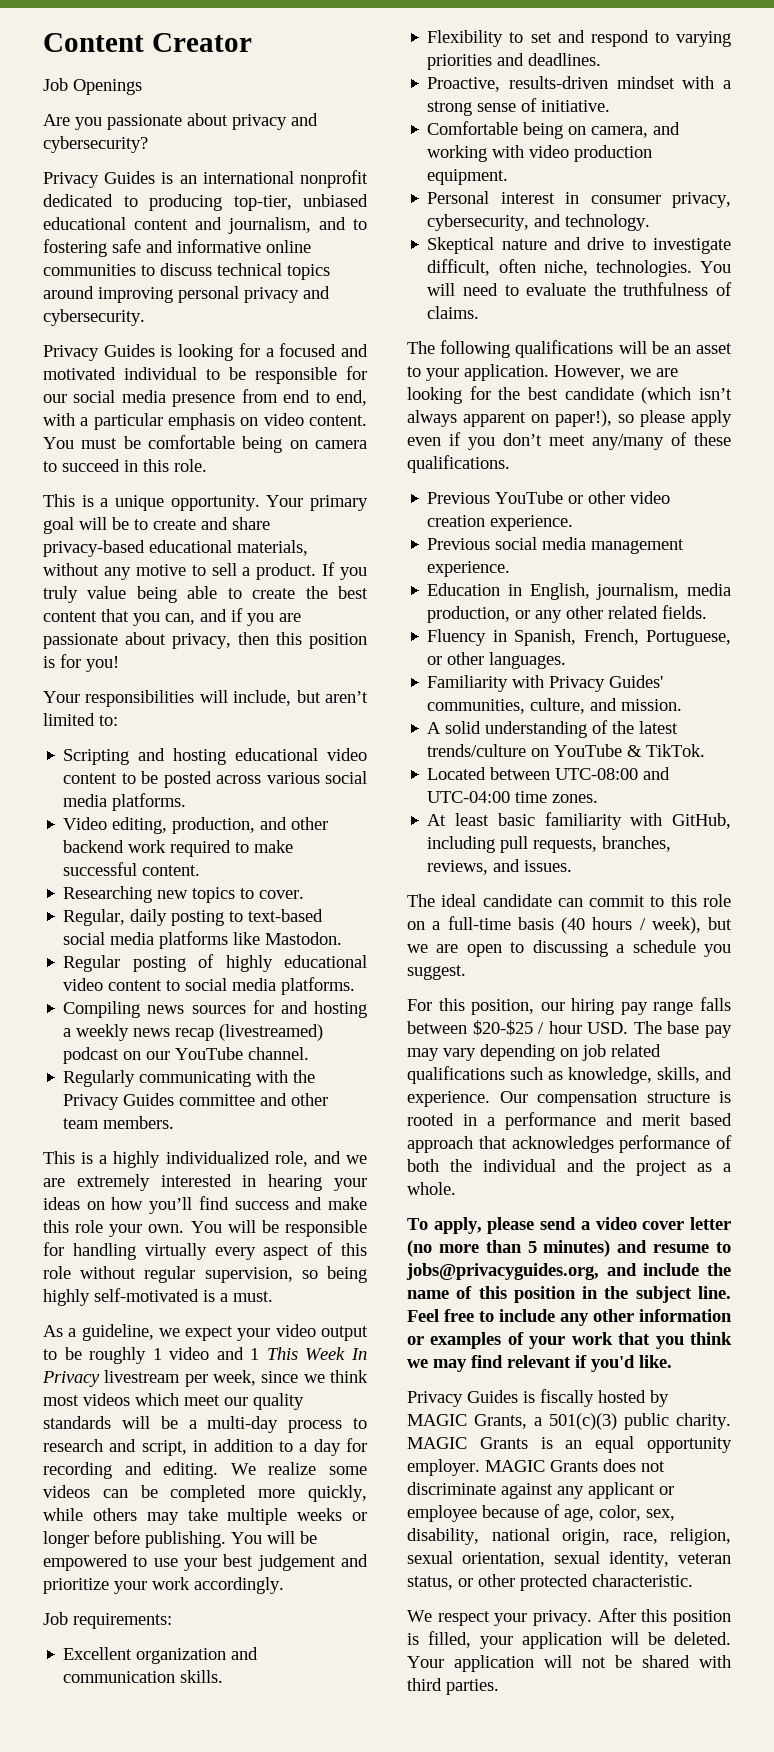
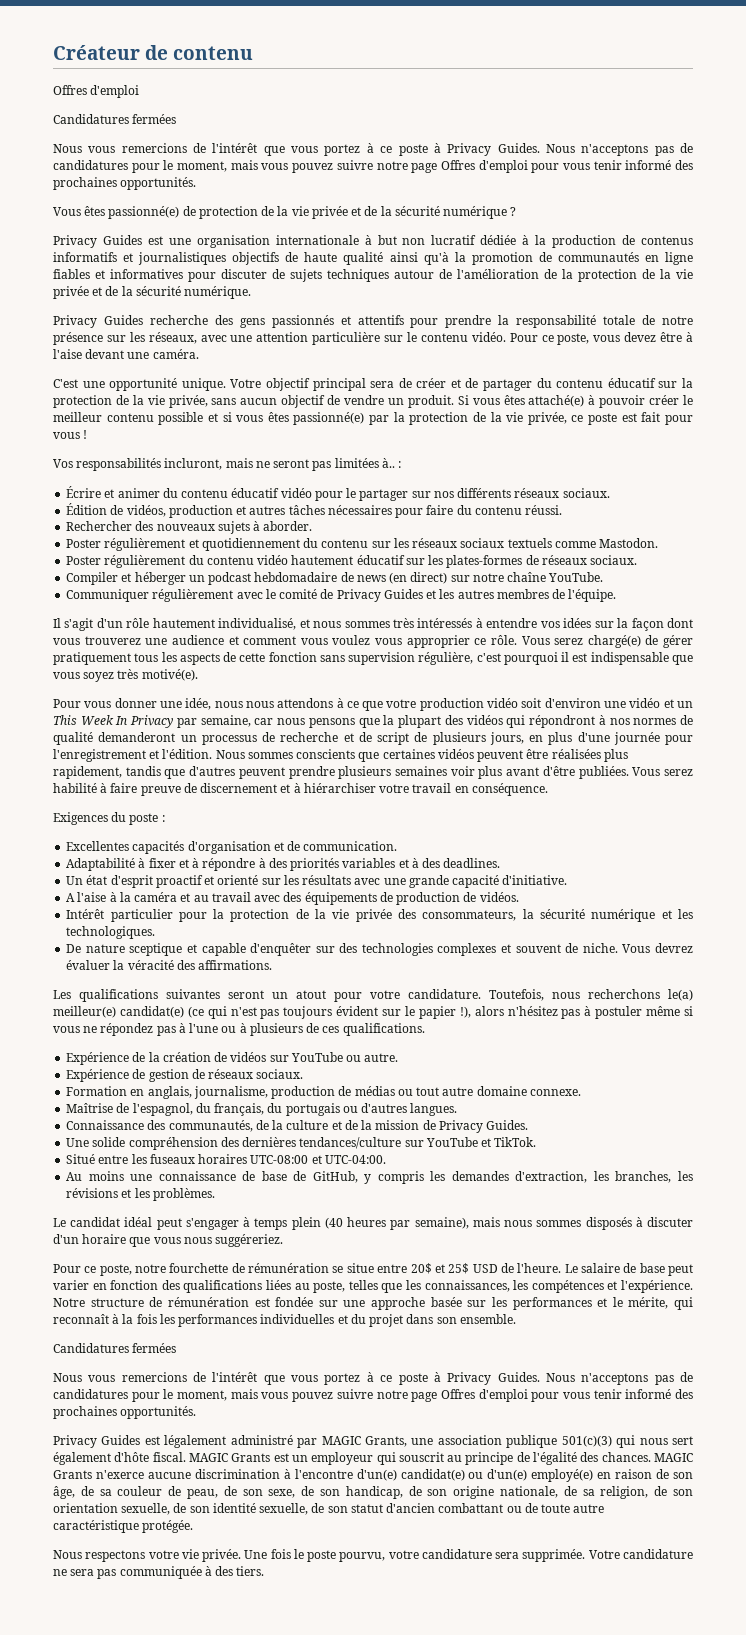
[43,33,252,52] [43,78,142,95] [43,113,318,130] [43,136,148,153] [43,170,368,188] [43,194,368,211] [43,217,367,234] [43,239,311,257] [43,263,330,280] [43,286,330,303] [43,309,145,326] [43,343,369,361] [43,366,367,384] [43,389,367,407] [43,413,367,430] [43,435,367,453] [43,459,207,472] [43,494,369,511] [43,517,270,534] [43,540,308,557] [43,562,367,580] [43,586,368,603] [43,608,301,626] [43,632,367,649] [43,654,119,672] [43,690,368,707] [43,713,118,726] [63,748,367,765] [63,771,367,788] [63,793,187,811] [63,817,329,834] [63,840,294,857] [63,862,201,876] [63,886,305,903] [63,909,324,926] [63,931,343,949] [63,954,367,972] [63,977,356,995] [63,1000,367,1018] [63,1024,324,1041] [63,1047,310,1064] [63,1070,316,1087] [63,1093,329,1110] [63,1116,175,1129] [43,1151,367,1168] [43,1174,368,1191] [43,1196,368,1214] [43,1220,367,1237] [43,1242,367,1260] [43,1266,367,1283] [43,1288,273,1306] [43,1324,368,1341] [43,1347,367,1364] [42,1370,368,1387] [43,1393,304,1410] [43,1416,367,1433] [43,1438,367,1456] [43,1462,367,1479] [43,1485,367,1502] [43,1508,367,1525] [43,1530,317,1548] [43,1554,368,1571] [43,1577,284,1594] [43,1612,172,1629] [63,1647,259,1664] [63,1670,224,1683] [427,30,731,47] [427,53,602,70] [427,76,731,92] [427,98,611,116] [427,121,681,139] [427,145,653,162] [427,169,509,185] [427,191,731,208] [427,214,651,231] [427,237,731,254] [427,259,731,277] [427,282,732,296] [427,306,480,319] [407,340,732,358] [407,364,678,381] [407,386,732,404] [407,410,732,427] [407,432,731,450] [407,455,510,473] [427,491,671,504] [427,515,574,531] [427,537,685,554] [427,561,511,577] [427,583,731,600] [427,605,708,623] [427,629,731,646] [427,652,567,669] [427,675,664,692] [427,698,683,714] [427,720,679,738] [427,744,706,757] [427,767,671,780] [427,791,599,803] [427,812,731,830] [427,836,672,853] [427,859,573,875] [407,894,731,907] [407,916,732,934] [407,940,731,957] [407,965,466,980] [407,997,731,1015] [407,1020,732,1038] [407,1044,661,1061] [407,1066,732,1084] [407,1091,731,1107] [407,1112,732,1130] [407,1135,732,1153] [407,1159,731,1176] [407,1182,456,1195] [407,1217,731,1234] [407,1240,731,1257] [406,1263,731,1280] [407,1286,731,1303] [407,1309,732,1326] [407,1332,732,1349] [407,1355,672,1372] [407,1389,669,1407] [407,1413,731,1430] [407,1436,732,1453] [407,1459,665,1476] [407,1482,674,1499] [407,1504,675,1522] [407,1528,731,1545] [407,1551,731,1568] [407,1574,693,1591] [407,1608,731,1626] [407,1631,731,1649] [407,1655,731,1672] [407,1678,499,1695] Content Creator // Job Openings // Are you passionate about privacy and cybersecurity? // Privacy Guides is an international nonprofit dedicated to producing top-tier, unbiased educational content and journalism, and to fostering safe and informative online communities to discuss technical topics around improving personal privacy and cybersecurity. // Privacy Guides is looking for a focused and motivated individual to be responsible for our social media presence from end to end, with a particular emphasis on video content. You must be comfortable being on camera to succeed in this role. // This is a unique opportunity. Your primary goal will be to create and share privacy-based educational materials, without any motive to sell a product. If you truly value being able to create the best content that you can, and if you are passionate about privacy, then this position is for you! // Your responsibilities will include, but aren’t limited to: // Scripting and hosting educational video content to be posted across various social media platforms. // Video editing, production, and other backend work required to make successful content. // Researching new topics to cover. // Regular, daily posting to text-based social media platforms like Mastodon. // Regular posting of highly educational video content to social media platforms. // Compiling news sources for and hosting a weekly news recap (livestreamed) podcast on our YouTube channel. // Regularly communicating with the Privacy Guides committee and other team members. // This is a highly individualized role, and we are extremely interested in hearing your ideas on how you’ll find success and make this role your own. You will be responsible for handling virtually every aspect of this role without regular supervision, so being highly self-motivated is a must. // As a guideline, we expect your video output to be roughly 1 video and 1 This Week In Privacy livestream per week, since we think most videos which meet our quality standards will be a multi-day process to research and script, in addition to a day for recording and editing. We realize some videos can be completed more quickly, while others may take multiple weeks or longer before publishing. You will be empowered to use your best judgement and prioritize your work accordingly. // Job requirements: // Excellent organization and communication skills. // Flexibility to set and respond to varying priorities and deadlines. // Proactive, results-driven mindset with a strong sense of initiative. // Comfortable being on camera, and working with video production equipment. // Personal interest in consumer privacy, cybersecurity, and technology. // Skeptical nature and drive to investigate difficult, often niche, technologies. You will need to evaluate the truthfulness of claims. // The following qualifications will be an asset to your application. However, we are looking for the best candidate (which isn’t always apparent on paper!), so please apply even if you don’t meet any/many of these qualifications. // Previous YouTube or other video creation experience. // Previous social media management experience. // Education in English, journalism, media production, or any other related fields. // Fluency in Spanish, French, Portuguese, or other languages. // Familiarity with Privacy Guides' communities, culture, and mission. // A solid understanding of the latest trends/culture on YouTube & TikTok. // Located between UTC-08:00 and UTC-04:00 time zones. // At least basic familiarity with GitHub, including pull requests, branches, reviews, and issues. // The ideal candidate can commit to this role on a full-time basis (40 hours / week), but we are open to discussing a schedule you suggest. // For this position, our hiring pay range falls between $20-$25 / hour USD. The base pay may vary depending on job related qualifications such as knowledge, skills, and experience. Our compensation structure is rooted in a performance and merit based approach that acknowledges performance of both the individual and the project as a whole. // To apply, please send a video cover letter (no more than 5 minutes) and resume to jobs@privacyguides.org, and include the name of this position in the subject line. Feel free to include any other information or examples of your work that you think we may find relevant if you'd like. // Privacy Guides is fiscally hosted by MAGIC Grants, a 501(c)(3) public charity. MAGIC Grants is an equal opportunity employer. MAGIC Grants does not discriminate against any applicant or employee because of age, color, sex, disability, national origin, race, religion, sexual orientation, sexual identity, veteran status, or other protected characteristic. // We respect your privacy. After this position is filled, your application will be deleted. Your application will not be shared with third parties. -> [53,45,254,60] [53,85,140,98] [53,114,177,124] [53,143,694,156] [53,160,693,173] [53,177,197,190] [53,206,517,219] [53,235,693,248] [53,252,693,265] [53,269,693,282] [53,286,252,299] [53,315,694,328] [53,332,694,345] [53,349,199,359] [53,378,693,391] [53,395,693,408] [53,412,694,425] [53,430,88,439] [53,458,402,471] [66,486,610,501] [66,503,563,518] [66,521,313,534] [66,538,659,551] [66,555,638,568] [66,572,604,585] [66,589,617,602] [53,618,694,631] [53,635,693,648] [53,652,693,665] [53,669,198,682] [53,698,693,711] [53,715,693,728] [53,732,693,745] [53,749,628,762] [53,766,693,779] [53,783,548,796] [53,812,165,825] [66,841,398,854] [66,858,501,871] [66,875,568,888] [66,892,519,905] [66,909,694,922] [66,926,156,939] [66,943,693,956] [66,960,273,970] [53,989,693,1002] [53,1006,694,1019] [53,1023,425,1036] [66,1052,399,1065] [66,1069,304,1082] [66,1086,581,1099] [66,1103,458,1116] [66,1120,529,1133] [66,1137,537,1150] [66,1154,386,1164] [66,1171,693,1184] [66,1188,215,1201] [53,1217,693,1230] [53,1234,284,1247] [53,1263,694,1276] [53,1280,694,1293] [53,1297,693,1310] [53,1314,516,1327] [53,1343,177,1353] [53,1372,694,1385] [53,1389,693,1402] [53,1406,197,1419] [53,1435,694,1448] [53,1452,693,1465] [53,1469,694,1482] [53,1486,693,1499] [53,1503,605,1515] [53,1520,194,1533] [53,1549,693,1562] [53,1566,265,1579] Créateur de contenu // Offres d'emploi // Candidatures fermées // Nous vous remercions de l'intérêt que vous portez à ce poste à Privacy Guides. Nous n'acceptons pas de candidatures pour le moment, mais vous pouvez suivre notre page Offres d'emploi pour vous tenir informé des prochaines opportunités. // Vous êtes passionné(e) de protection de la vie privée et de la sécurité numérique ? // Privacy Guides est une organisation internationale à but non lucratif dédiée à la production de contenus informatifs et journalistiques objectifs de haute qualité ainsi qu'à la promotion de communautés en ligne fiables et informatives pour discuter de sujets techniques autour de l'amélioration de la protection de la vie privée et de la sécurité numérique. // Privacy Guides recherche des gens passionnés et attentifs pour prendre la responsabilité totale de notre présence sur les réseaux, avec une attention particulière sur le contenu vidéo. Pour ce poste, vous devez être à l'aise devant une caméra. // C'est une opportunité unique. Votre objectif principal sera de créer et de partager du contenu éducatif sur la protection de la vie privée, sans aucun objectif de vendre un produit. Si vous êtes attaché(e) à pouvoir créer le meilleur contenu possible et si vous êtes passionné(e) par la protection de la vie privée, ce poste est fait pour vous ! // Vos responsabilités incluront, mais ne seront pas limitées à.. : // Écrire et animer du contenu éducatif vidéo pour le partager sur nos différents réseaux sociaux. // Édition de vidéos, production et autres tâches nécessaires pour faire du contenu réussi. // Rechercher des nouveaux sujets à aborder. // Poster régulièrement et quotidiennement du contenu sur les réseaux sociaux textuels comme Mastodon. // Poster régulièrement du contenu vidéo hautement éducatif sur les plates-formes de réseaux sociaux. // Compiler et héberger un podcast hebdomadaire de news (en direct) sur notre chaîne YouTube. // Communiquer régulièrement avec le comité de Privacy Guides et les autres membres de l'équipe. // Il s'agit d'un rôle hautement individualisé, et nous sommes très intéressés à entendre vos idées sur la façon dont vous trouverez une audience et comment vous voulez vous approprier ce rôle. Vous serez chargé(e) de gérer pratiquement tous les aspects de cette fonction sans supervision régulière, c'est pourquoi il est indispensable que vous soyez très motivé(e). // Pour vous donner une idée, nous nous attendons à ce que votre production vidéo soit d'environ une vidéo et un This Week In Privacy par semaine, car nous pensons que la plupart des vidéos qui répondront à nos normes de qualité demanderont un processus de recherche et de script de plusieurs jours, en plus d'une journée pour l'enregistrement et l'édition. Nous sommes conscients que certaines vidéos peuvent être réalisées plus rapidement, tandis que d'autres peuvent prendre plusieurs semaines voir plus avant d'être publiées. Vous serez habilité à faire preuve de discernement et à hiérarchiser votre travail en conséquence. // Exigences du poste : // Excellentes capacités d'organisation et de communication. // Adaptabilité à fixer et à répondre à des priorités variables et à des deadlines. // Un état d'esprit proactif et orienté sur les résultats avec une grande capacité d'initiative. // A l'aise à la caméra et au travail avec des équipements de production de vidéos. // Intérêt particulier pour la protection de la vie privée des consommateurs, la sécurité numérique et les technologiques. // De nature sceptique et capable d'enquêter sur des technologies complexes et souvent de niche. Vous devrez évaluer la véracité des affirmations. // Les qualifications suivantes seront un atout pour votre candidature. Toutefois, nous recherchons le(a) meilleur(e) candidat(e) (ce qui n'est pas toujours évident sur le papier !), alors n'hésitez pas à postuler même si vous ne répondez pas à l'une ou à plusieurs de ces qualifications. // Expérience de la création de vidéos sur YouTube ou autre. // Expérience de gestion de réseaux sociaux. // Formation en anglais, journalisme, production de médias ou tout autre domaine connexe. // Maîtrise de l'espagnol, du français, du portugais ou d'autres langues. // Connaissance des communautés, de la culture et de la mission de Privacy Guides. // Une solide compréhension des dernières tendances/culture sur YouTube et TikTok. // Situé entre les fuseaux horaires UTC-08:00 et UTC-04:00. // Au moins une connaissance de base de GitHub, y compris les demandes d'extraction, les branches, les révisions et les problèmes. // Le candidat idéal peut s'engager à temps plein (40 heures par semaine), mais nous sommes disposés à discuter d'un horaire que vous nous suggéreriez. // Pour ce poste, notre fourchette de rémunération se situe entre 20$ et 25$ USD de l'heure. Le salaire de base peut varier en fonction des qualifications liées au poste, telles que les connaissances, les compétences et l'expérience. Notre structure de rémunération est fondée sur une approche basée sur les performances et le mérite, qui reconnaît à la fois les performances individuelles et du projet dans son ensemble. // Candidatures fermées // Nous vous remercions de l'intérêt que vous portez à ce poste à Privacy Guides. Nous n'acceptons pas de candidatures pour le moment, mais vous pouvez suivre notre page Offres d'emploi pour vous tenir informé des prochaines opportunités. // Privacy Guides est légalement administré par MAGIC Grants, une association publique 501(c)(3) qui nous sert également d'hôte fiscal. MAGIC Grants est un employeur qui souscrit au principe de l'égalité des chances. MAGIC Grants n'exerce aucune discrimination à l'encontre d'un(e) candidat(e) ou d'un(e) employé(e) en raison de son âge, de sa couleur de peau, de son sexe, de son handicap, de son origine nationale, de sa religion, de son orientation sexuelle, de son identité sexuelle, de son statut d'ancien combattant ou de toute autre caractéristique protégée. // Nous respectons votre vie privée. Une fois le poste pourvu, votre candidature sera supprimée. Votre candidature ne sera pas communiquée à des tiers.

